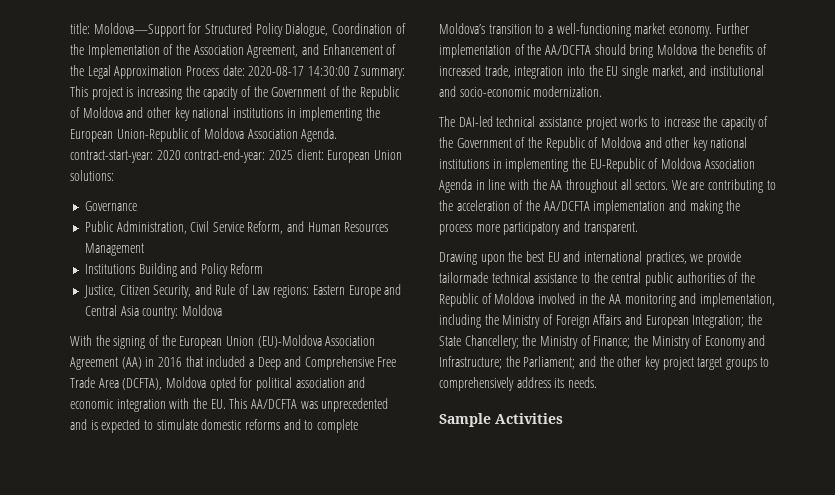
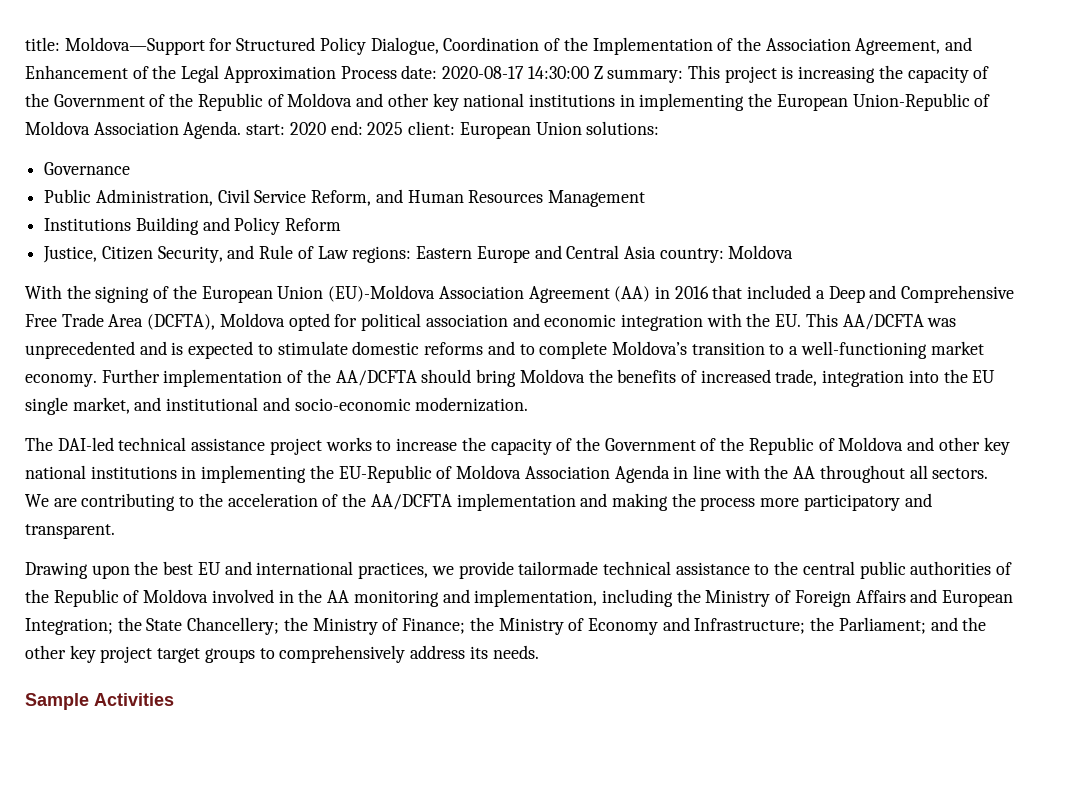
[70,149,266,163] contract-start-year: 2020 contract-end-year: -> [246,121,363,135] start: 2020 end:

